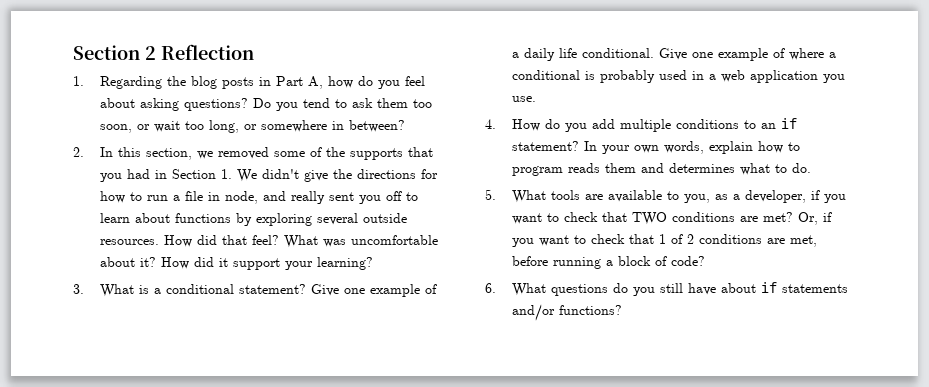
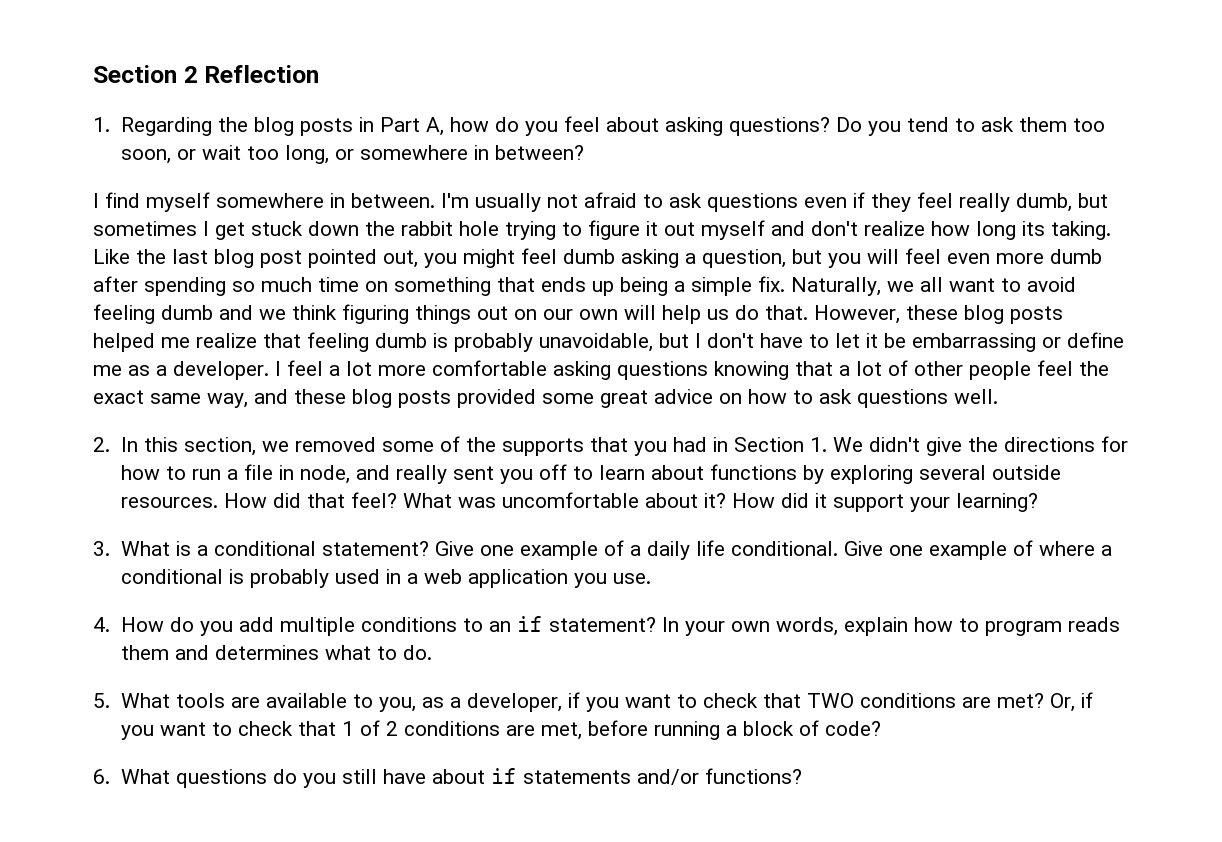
(406, 126) none -> [93,192,1108,212] [93,220,1111,240] [93,248,1102,268] [93,276,1076,296] [93,304,1063,324] [93,332,1124,352] [93,360,1109,380] [93,389,998,408] // I find myself somewhere in between. I'm usually not afraid to ask questions even if they feel really dumb, but sometimes I get stuck down the rabbit hole trying to figure it out myself and don't realize how long its taking. Like the last blog post pointed out, you might feel dumb asking a question, but you will feel even more dumb after spending so much time on something that ends up being a simple fix. Naturally, we all want to avoid feeling dumb and we think figuring things out on our own will help us do that. However, these blog posts helped me realize that feeling dumb is probably unavoidable, but I don't have to let it be embarrassing or define me as a developer. I feel a lot more comfortable asking questions knowing that a lot of other people feel the exact same way, and these blog posts provided some great advice on how to ask questions well.

